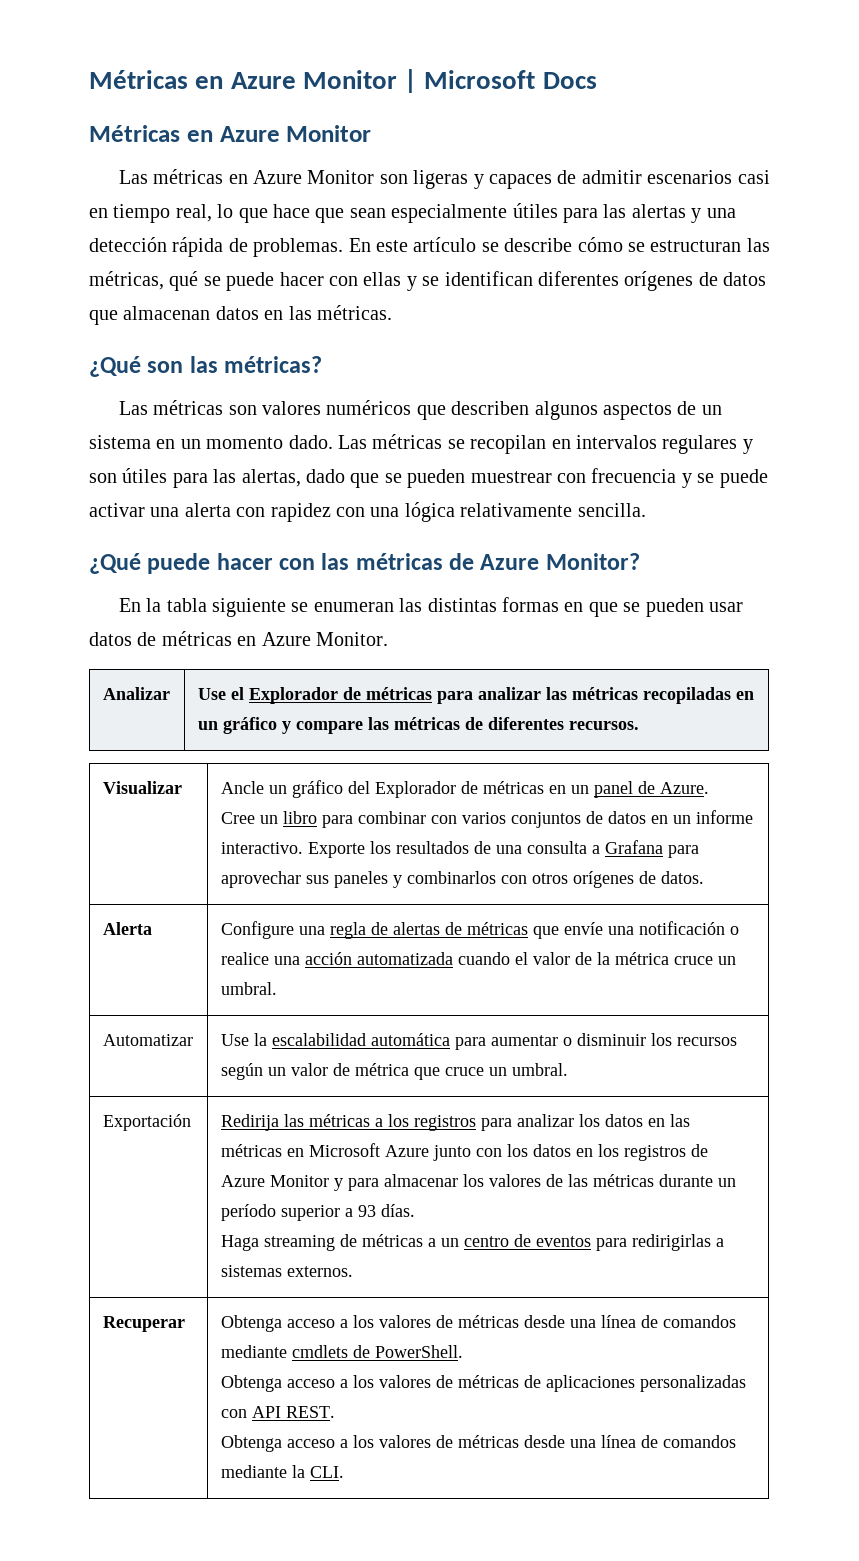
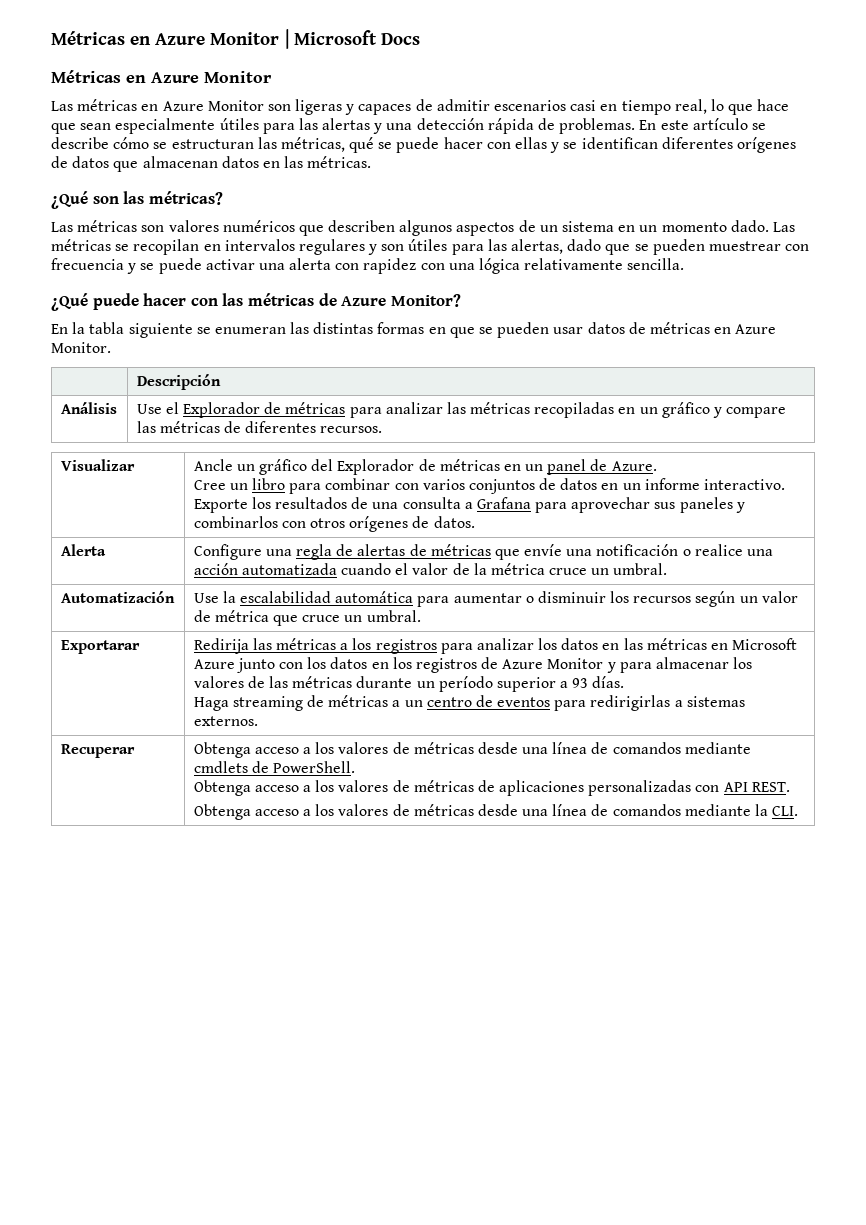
[102,687,170,700] Analizar -> [136,374,221,390] [60,402,117,414] | Descripción // Análisis
[102,1034,193,1046] Automatizar -> [60,591,175,603] Automatización
[102,1114,191,1131] Exportación -> [60,640,140,654] Exportarar

